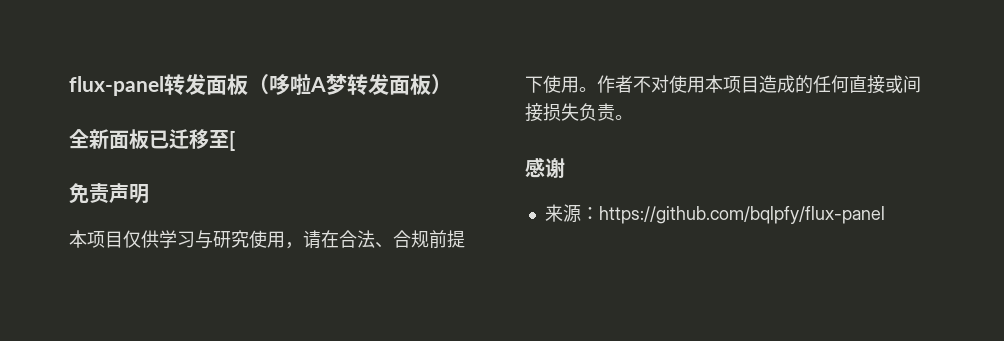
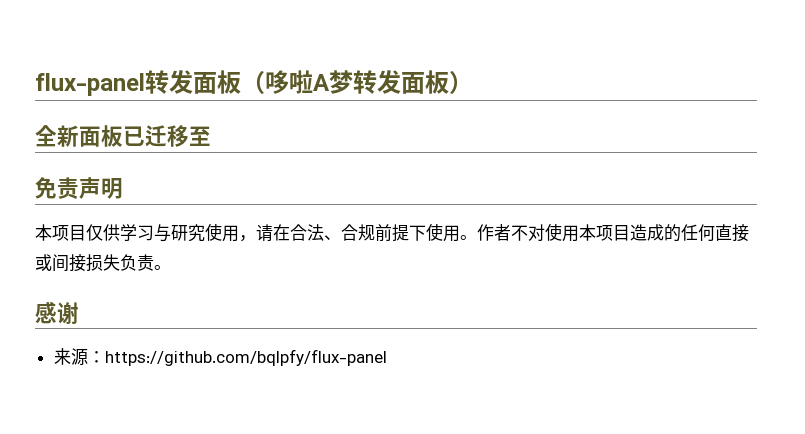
[229,131,235,151] [ -> (211, 136) none

